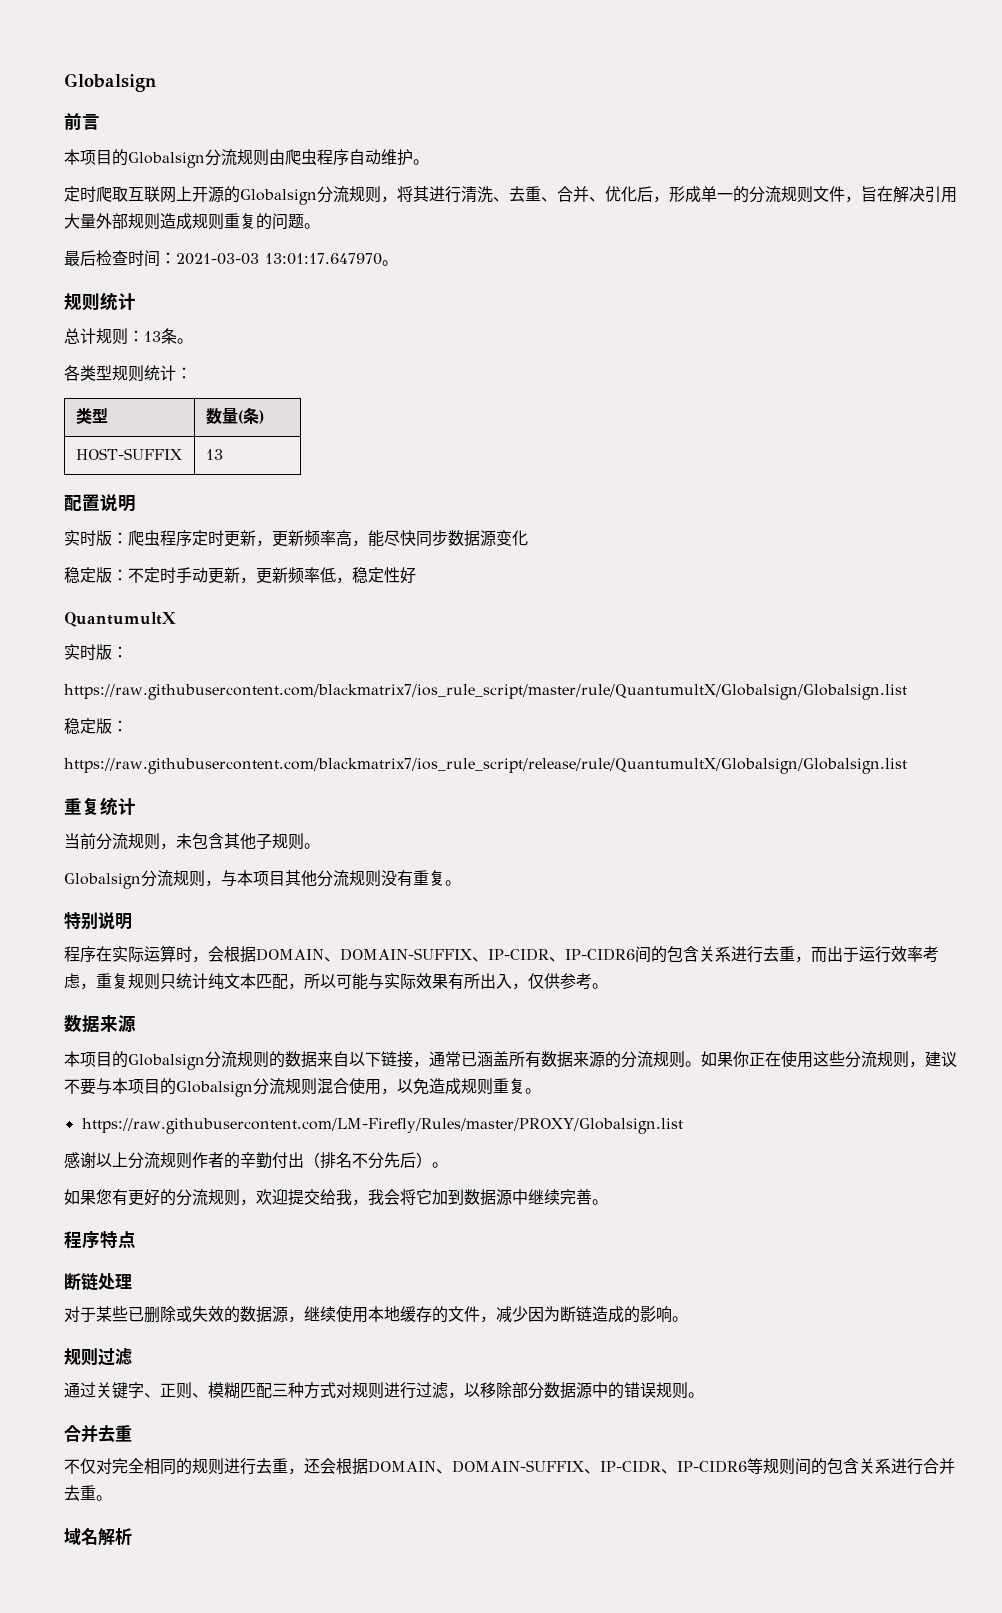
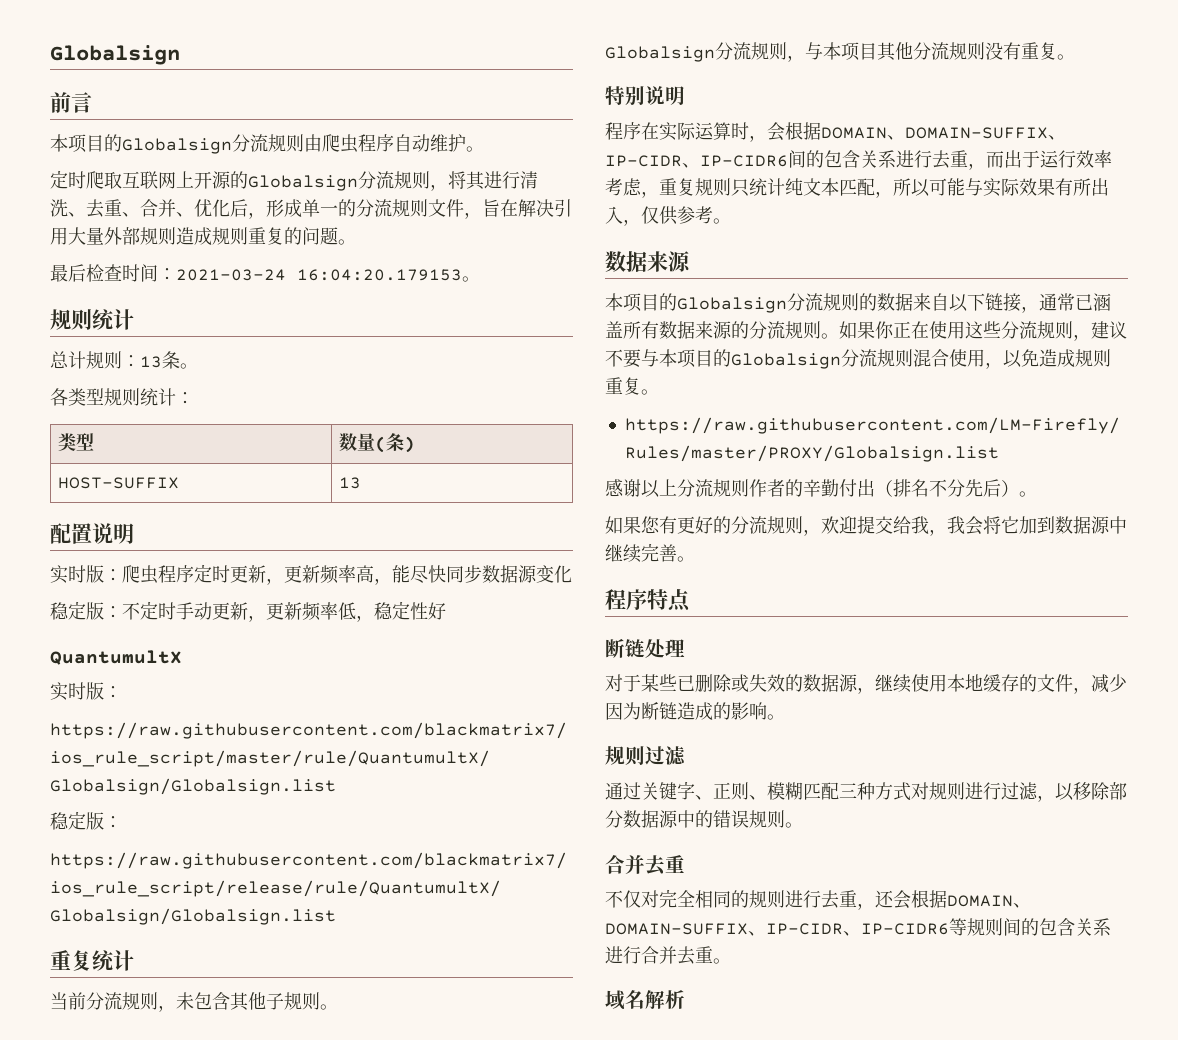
[176,253,382,265] 2021-03-03 13:01:17.647970 -> [176,269,462,281] 2021-03-24 16:04:20.179153

